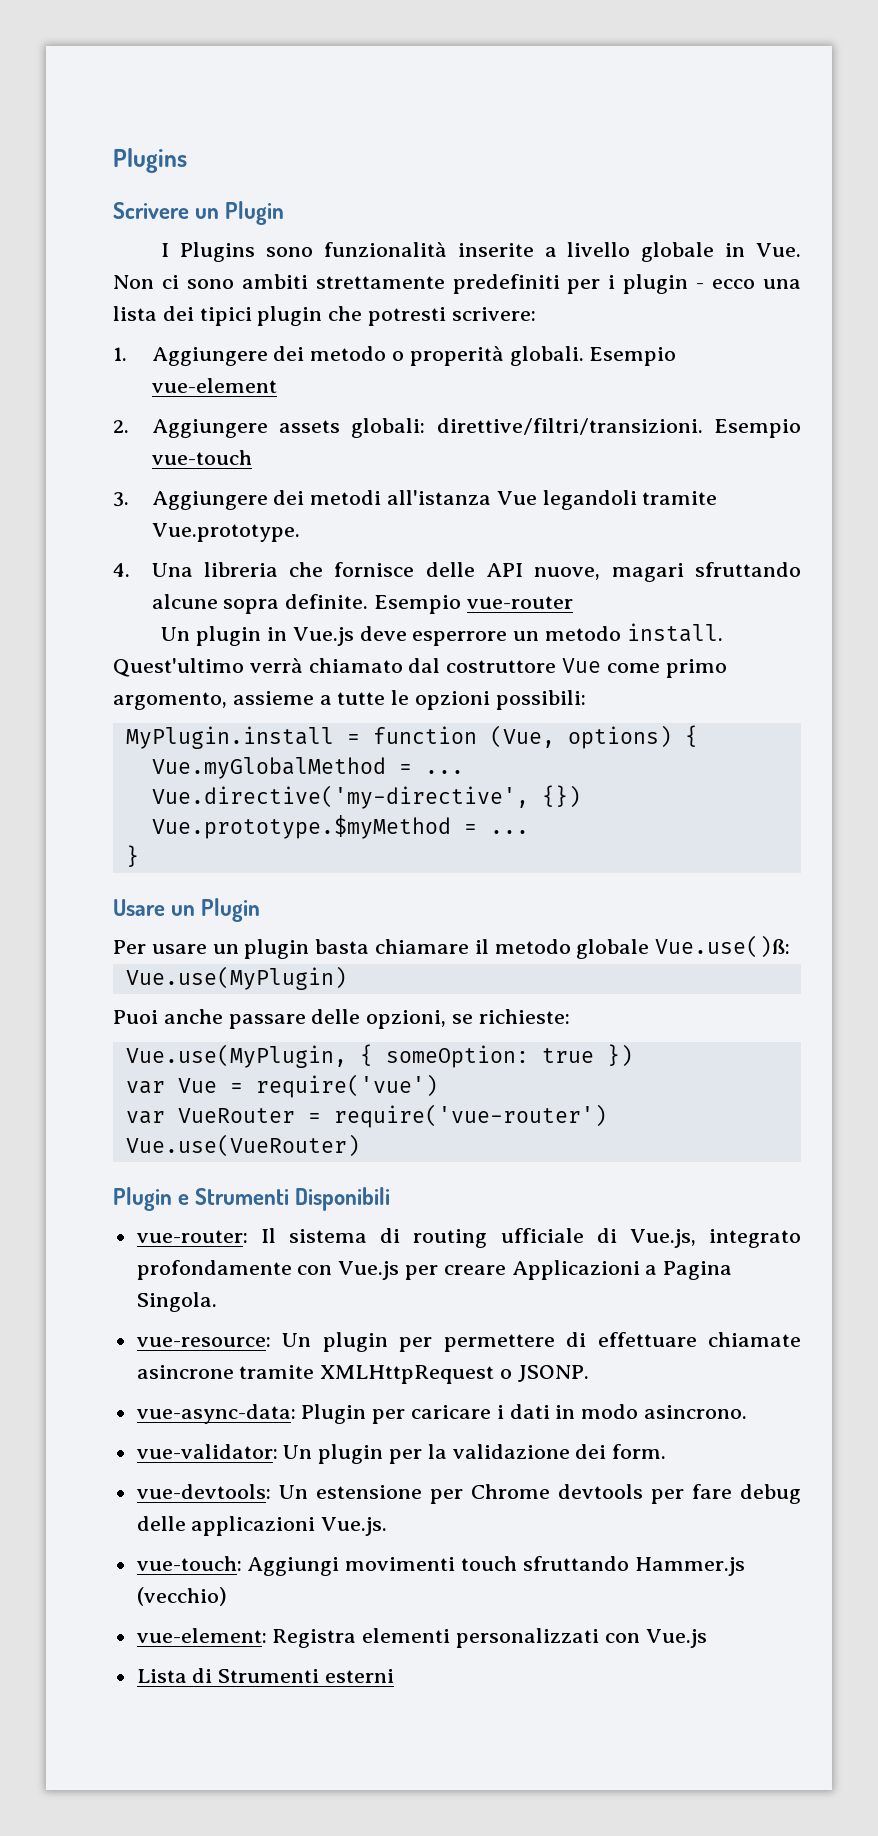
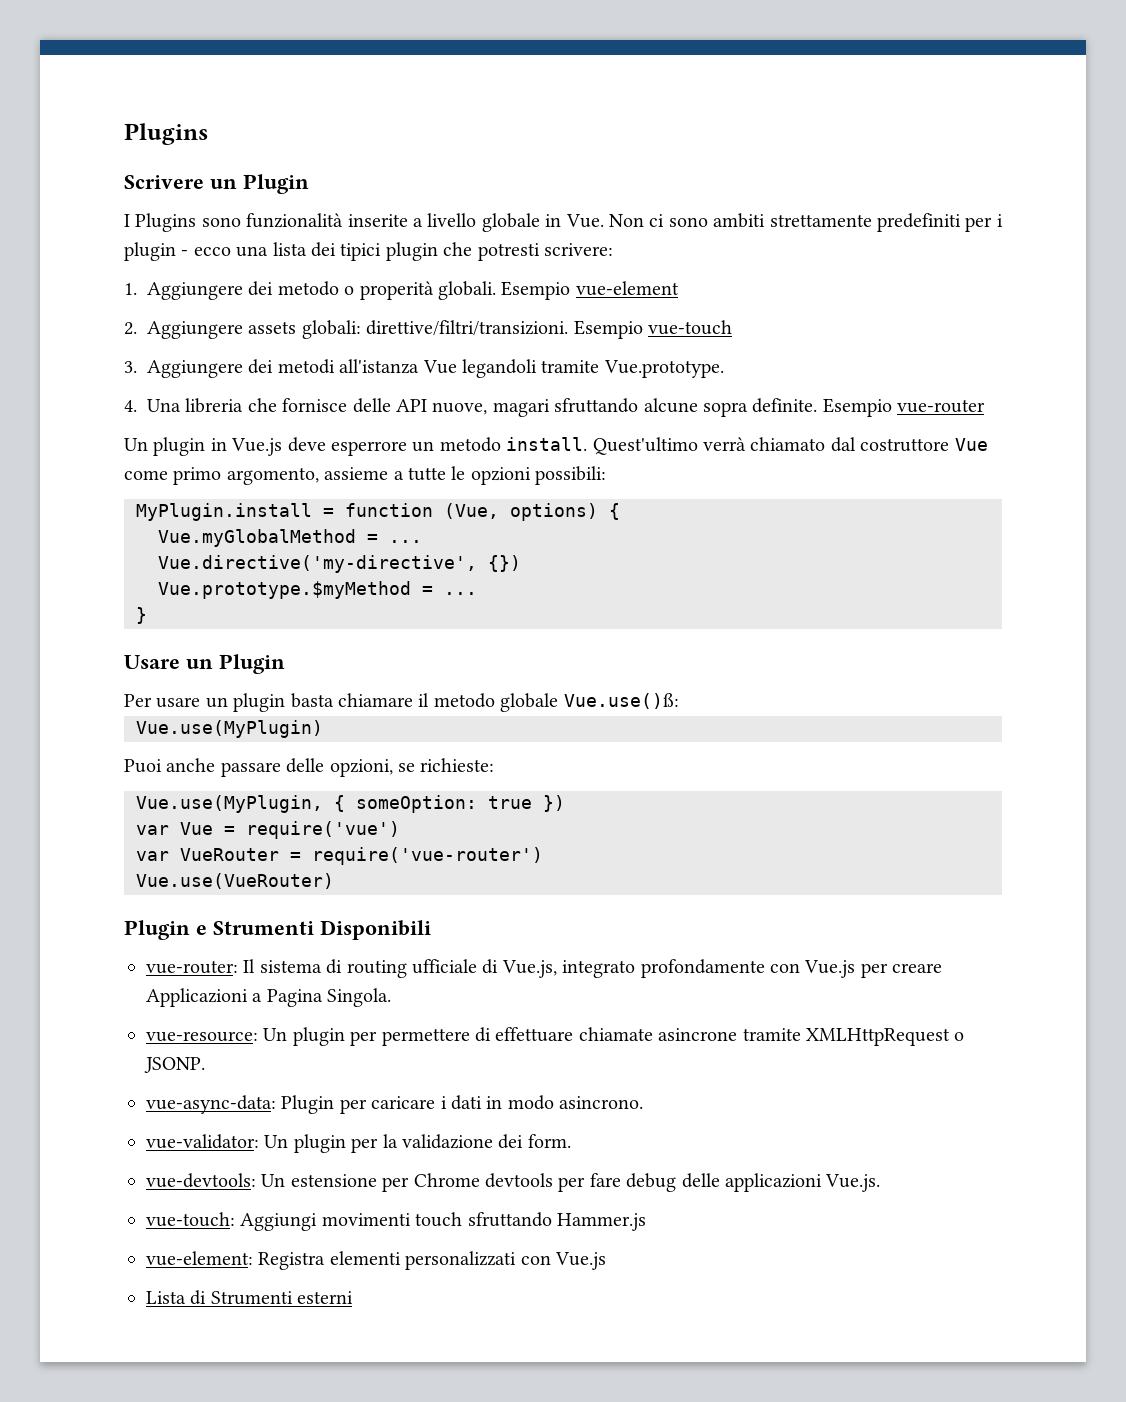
[136,1587,227,1606] (vecchio) -> (646, 1222) none

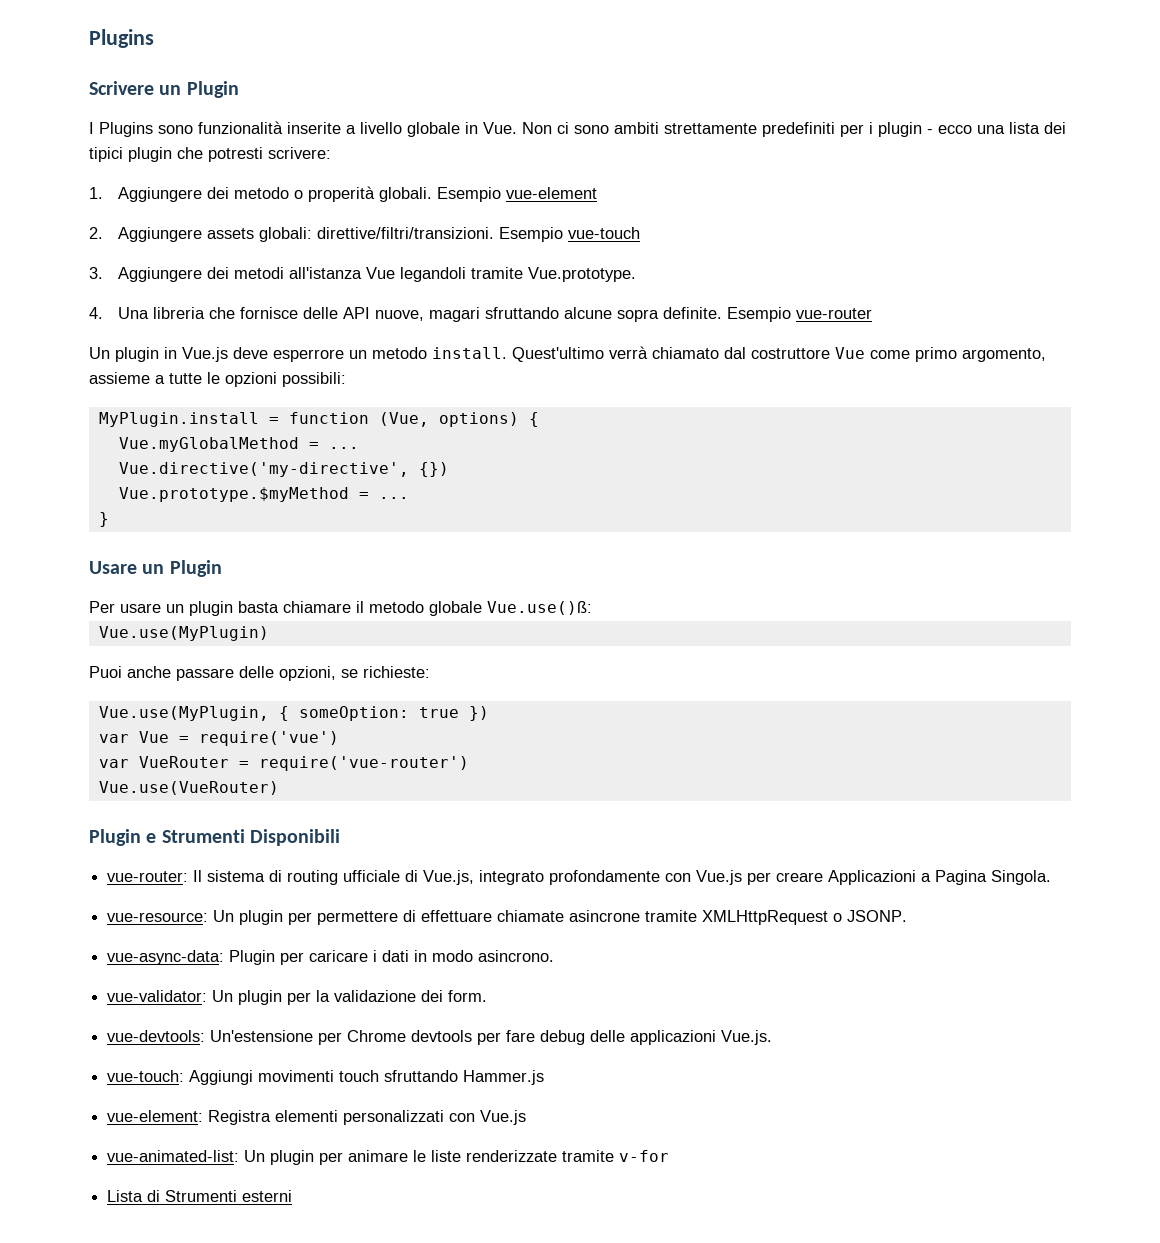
[261,1174,377,1187] Un estensione -> [210,1030,314,1042] Un'estensione
(606, 1261) none -> [107,1150,670,1165] // vue-animated-list: Un plugin per animare le liste renderizzate tramite v-for

